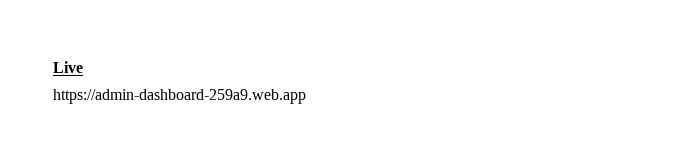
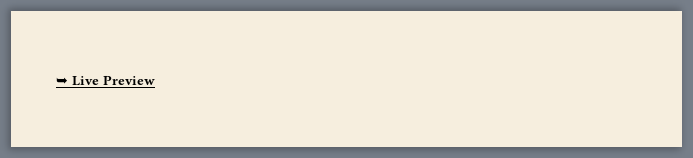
(53, 67) none -> [56,77,68,85] ➥
[53,89,306,104] // https://admin-dashboard-259a9.web.app -> [103,75,155,85] Preview

